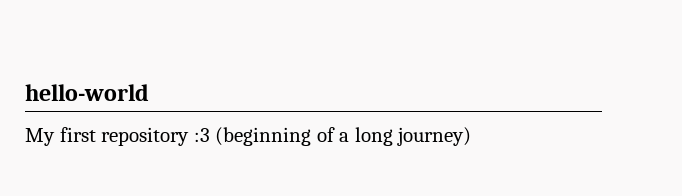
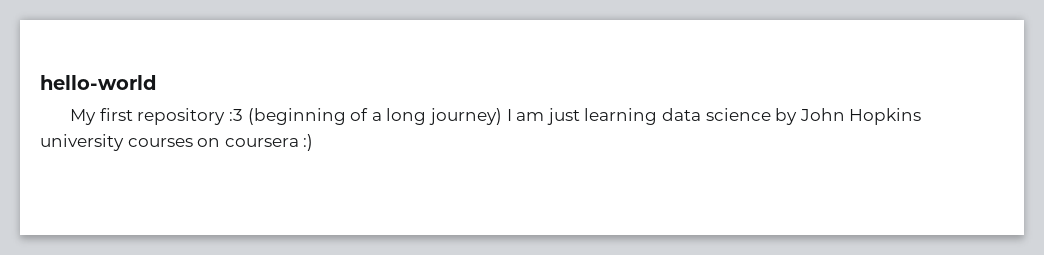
(472, 136) none -> [506,108,922,125] [40,134,314,151] I am just learning data science by John Hopkins university courses on coursera :)

